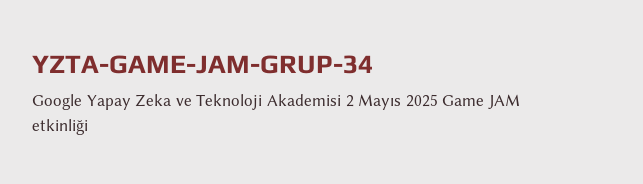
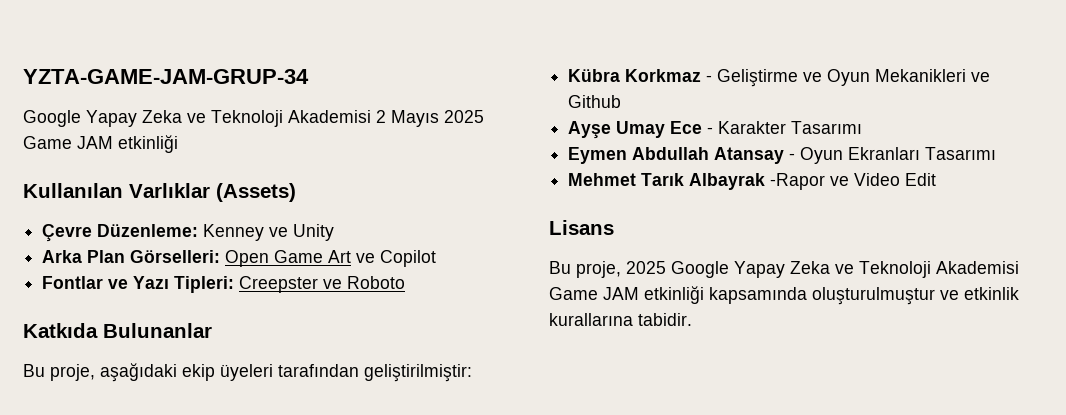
(88, 127) none -> [23,183,296,202] [42,224,335,242] [42,250,437,267] [42,276,406,293] [23,323,212,338] [23,363,472,382] [568,69,991,87] [568,95,622,108] [568,121,863,139] [568,147,997,164] [568,173,937,190] [549,220,614,235] [549,261,1019,278] [549,286,1019,305] [549,313,692,326] // Kullanılan Varlıklar (Assets) // Çevre Düzenleme: Kenney ve Unity // Arka Plan Görselleri: Open Game Art ve Copilot // Fontlar ve Yazı Tipleri: Creepster ve Roboto // Katkıda Bulunanlar // Bu proje, aşağıdaki ekip üyeleri tarafından geliştirilmiştir: // Kübra Korkmaz - Geliştirme ve Oyun Mekanikleri ve Github // Ayşe Umay Ece - Karakter Tasarımı // Eymen Abdullah Atansay - Oyun Ekranları Tasarımı // Mehmet Tarık Albayrak -Rapor ve Video Edit // Lisans // Bu proje, 2025 Google Yapay Zeka ve Teknoloji Akademisi Game JAM etkinliği kapsamında oluşturulmuştur ve etkinlik kurallarına tabidir.

